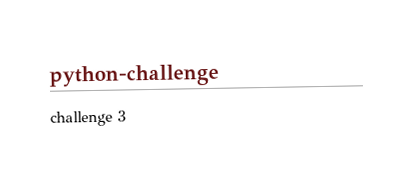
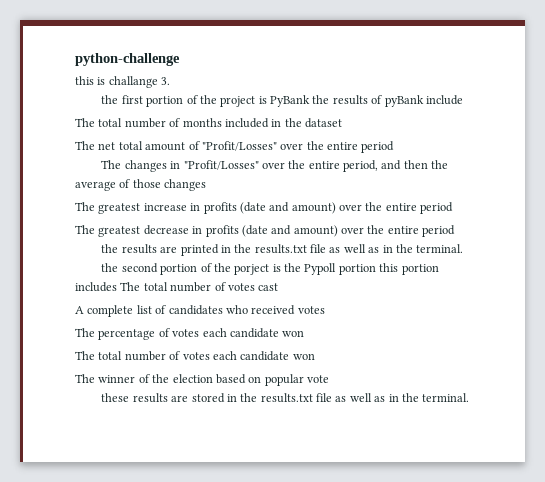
[50,110,127,127] challenge 3 -> [75,76,171,88] [101,95,463,107] [75,118,342,128] [75,141,395,153] [101,160,449,172] [75,179,207,191] [75,202,454,214] [75,225,456,237] [101,244,464,256] [101,263,439,275] [75,282,279,292] [75,305,325,317] [75,328,305,340] [75,351,315,361] [75,374,329,386] [101,393,470,403] this is challange 3. // the first portion of the project is PyBank the results of pyBank include // The total number of months included in the dataset // The net total amount of "Profit/Losses" over the entire period // The changes in "Profit/Losses" over the entire period, and then the average of those changes // The greatest increase in profits (date and amount) over the entire period // The greatest decrease in profits (date and amount) over the entire period // the results are printed in the results.txt file as well as in the terminal. // the second portion of the porject is the Pypoll portion this portion includes The total number of votes cast // A complete list of candidates who received votes // The percentage of votes each candidate won // The total number of votes each candidate won // The winner of the election based on popular vote // these results are stored in the results.txt file as well as in the terminal.

